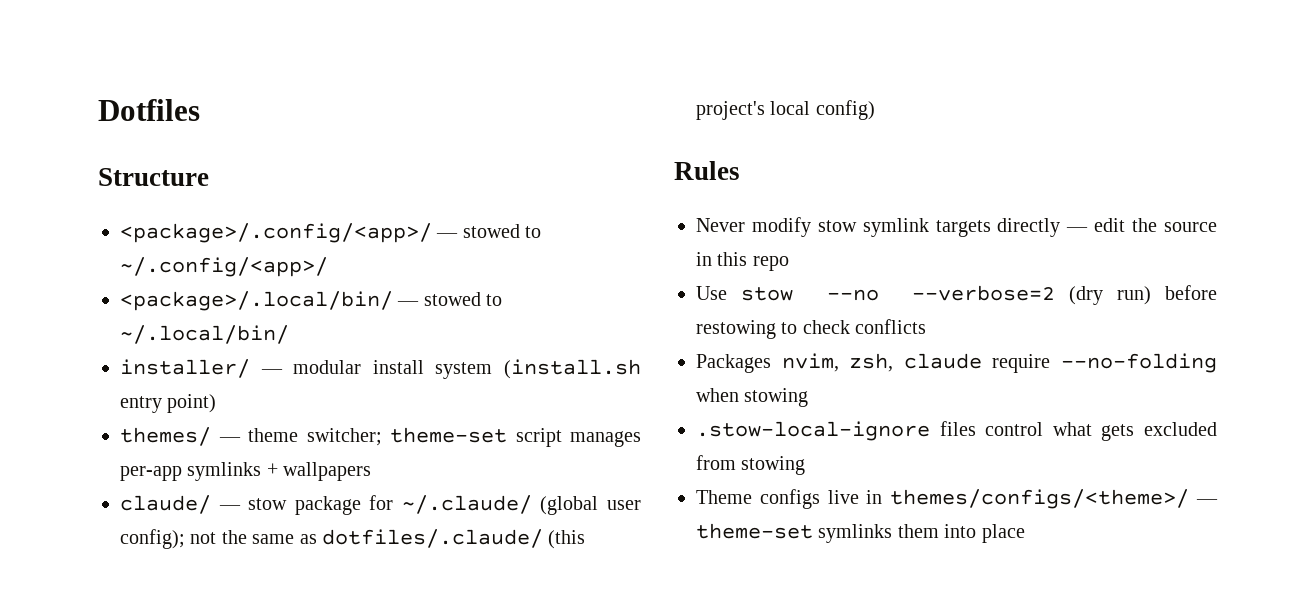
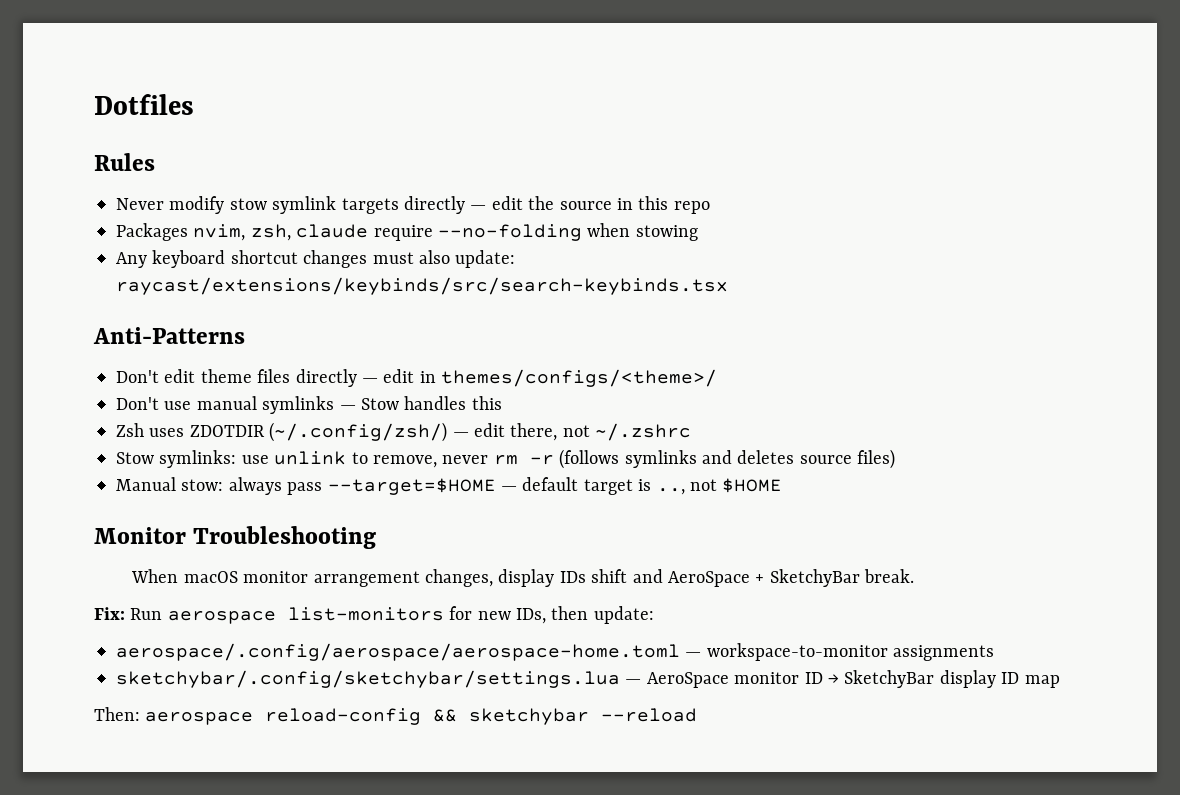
[98,168,209,186] [120,223,542,243] [120,257,328,277] [120,291,503,311] [120,325,289,344] [120,359,641,379] [120,394,217,413] [120,427,641,447] [120,462,372,481] [120,495,641,515] [120,529,586,549] [696,100,875,120] // Structure // <package>/.config/<app>/ — stowed to ~/.config/<app>/ // <package>/.local/bin/ — stowed to ~/.local/bin/ // installer/ — modular install system (install.sh entry point) // themes/ — theme switcher; theme-set script manages per-app symlinks + wallpapers // claude/ — stow package for ~/.claude/ (global user config); not the same as dotfiles/.claude/ (this project's local config) -> (194, 104) none
[696,285,1217,305] [696,319,927,339] // Use stow --no --verbose=2 (dry run) before restowing to check conflicts -> (710, 207) none
[696,421,1217,441] [696,455,806,475] [696,489,1218,509] [696,523,1025,543] .stow-local-ignore files control what gets excluded from stowing // Theme configs live in themes/configs/<theme>/ — theme-set symlinks them into place -> [116,250,516,268] [116,277,728,295] [93,327,245,344] [116,369,718,387] [116,396,502,414] [116,422,692,442] [116,449,896,469] [116,477,783,495] [94,526,377,549] [131,569,915,587] [94,606,654,624] [116,643,995,661] [116,670,1060,688] [94,707,698,725] Any keyboard shortcut changes must also update: raycast/extensions/keybinds/src/search-keybinds.tsx // Anti-Patterns // Don't edit theme files directly — edit in themes/configs/<theme>/ // Don't use manual symlinks — Stow handles this // Zsh uses ZDOTDIR (~/.config/zsh/) — edit there, not ~/.zshrc // Stow symlinks: use unlink to remove, never rm -r (follows symlinks and deletes source files) // Manual stow: always pass --target=$HOME — default target is .., not $HOME // Monitor Troubleshooting // When macOS monitor arrangement changes, display IDs shift and AeroSpace + SketchyBar break. // Fix: Run aerospace list-monitors for new IDs, then update: // aerospace/.config/aerospace/aerospace-home.toml — workspace-to-monitor assignments // sketchybar/.config/sketchybar/settings.lua — AeroSpace monitor ID → SketchyBar display ID map // Then: aerospace reload-config && sketchybar --reload

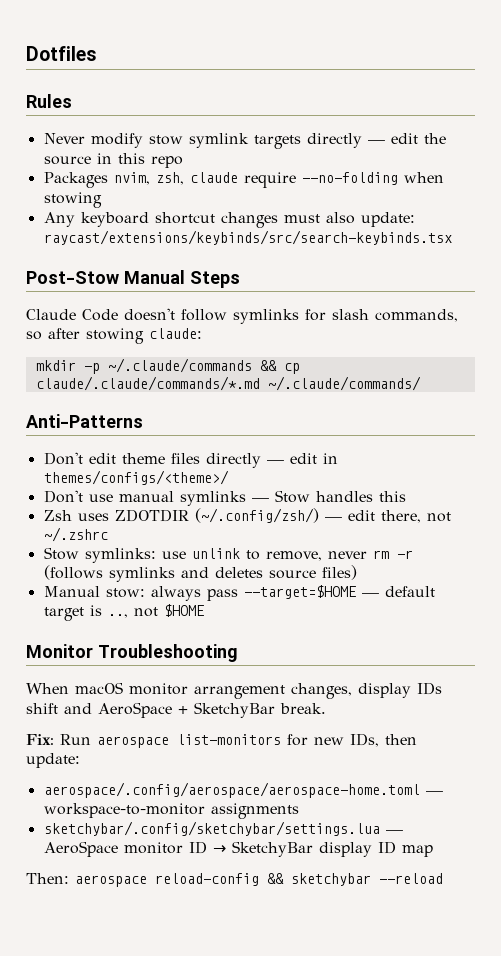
(728, 286) none -> [26,270,240,288] [26,308,458,324] [26,328,202,344] [35,358,300,374] [35,376,421,391] // Post-Stow Manual Steps // Claude Code doesn't follow symlinks for slash commands, so after stowing claude: // mkdir -p ~/.claude/commands && cp claude/.claude/commands/*.md ~/.claude/commands/

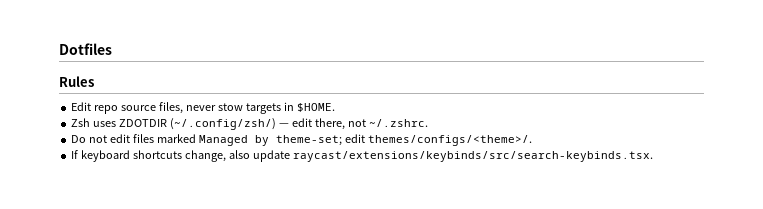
[43,133,446,149] [43,153,183,168] [43,172,444,188] [43,192,102,208] [43,212,415,228] [43,230,452,245] [26,270,240,288] [26,308,458,324] [26,328,202,344] [35,358,300,374] [35,376,421,391] [26,414,143,428] [43,452,338,468] [43,470,229,485] [43,490,406,506] Never modify stow symlink targets directly — edit the source in this repo // Packages nvim, zsh, claude require --no-folding when stowing // Any keyboard shortcut changes must also update: raycast/extensions/keybinds/src/search-keybinds.tsx // Post-Stow Manual Steps // Claude Code doesn't follow symlinks for slash commands, so after stowing claude: // mkdir -p ~/.claude/commands && cp claude/.claude/commands/*.md ~/.claude/commands/ // Anti-Patterns // Don't edit theme files directly — edit in themes/configs/<theme>/ // Don't use manual symlinks — Stow handles this -> [71,102,335,114] Edit repo source files, never stow targets in $HOME.
[43,527,108,542] [43,547,413,563] [43,565,357,582] [43,585,435,601] [43,604,204,621] [26,644,238,662] [26,682,442,699] [26,702,326,718] [26,733,417,748] [26,753,80,768] [43,782,443,798] [43,803,299,819] [43,821,403,836] [43,841,433,857] [26,873,443,887] ~/.zshrc // Stow symlinks: use unlink to remove, never rm -r (follows symlinks and deletes source files) // Manual stow: always pass --target=$HOME — default target is .., not $HOME // Monitor Troubleshooting // When macOS monitor arrangement changes, display IDs shift and AeroSpace + SketchyBar break. // Fix: Run aerospace list-monitors for new IDs, then update: // aerospace/.config/aerospace/aerospace-home.toml — workspace-to-monitor assignments // sketchybar/.config/sketchybar/settings.lua — AeroSpace monitor ID → SketchyBar display ID map // Then: aerospace reload-config && sketchybar --reload -> [368,119,428,127] [71,134,532,146] [71,150,653,162] ~/.zshrc. // Do not edit files marked Managed by theme-set; edit themes/configs/<theme>/. // If keyboard shortcuts change, also update raycast/extensions/keybinds/src/search-keybinds.tsx.

